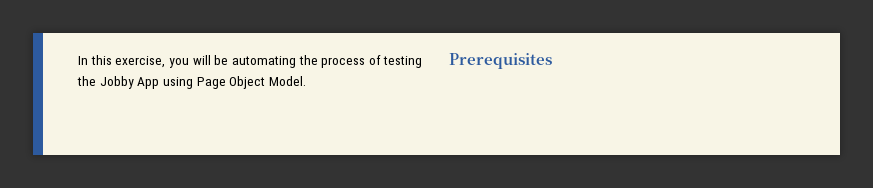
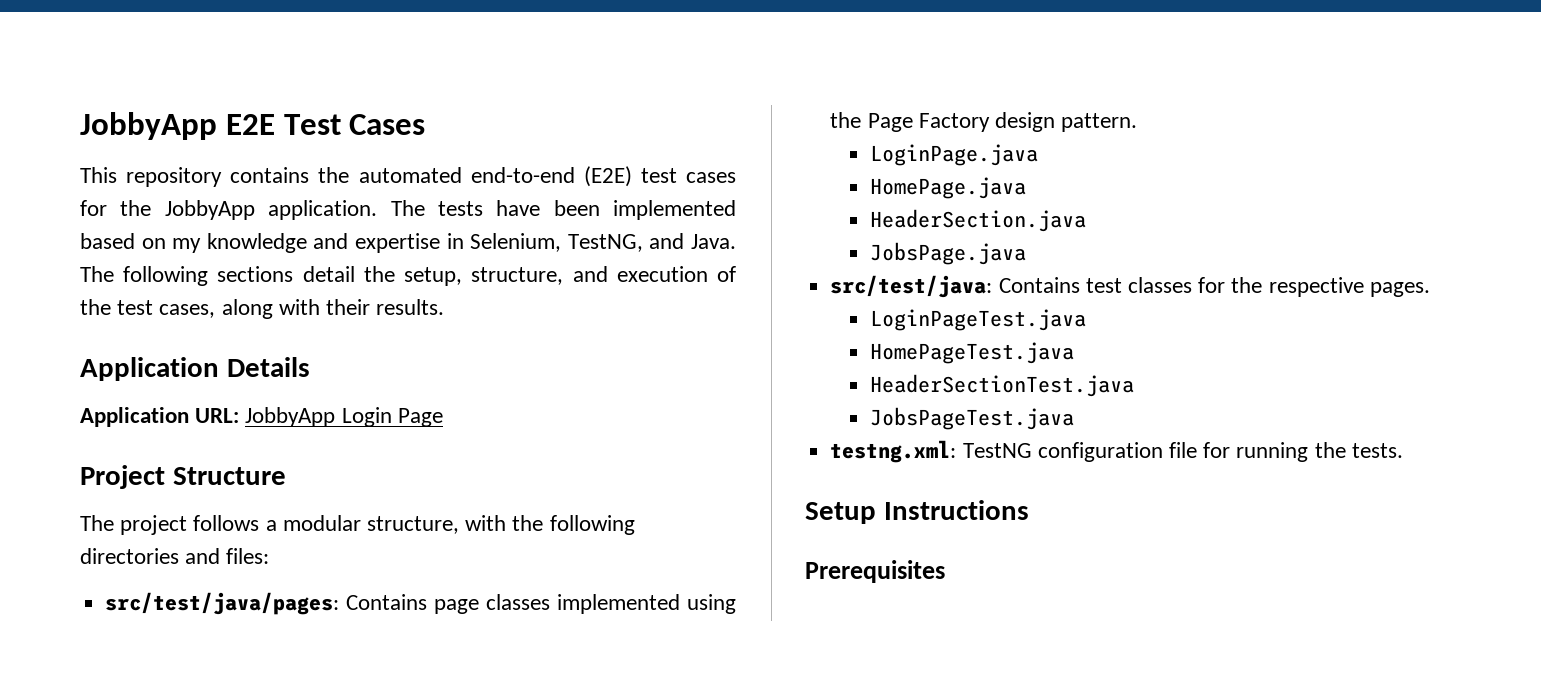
[78,55,423,68] [77,76,306,89] In this exercise, you will be automating the process of testing the Jobby App using Page Object Model. -> [80,112,426,140] [80,166,736,187] [80,200,736,220] [80,233,737,253] [80,266,736,286] [80,299,445,319] [80,357,310,381] [80,407,443,427] [80,465,286,489] [80,515,635,535] [80,548,270,564] [105,592,736,615] [830,112,1138,132] [870,144,1039,166] [870,177,1027,199] [870,209,1087,232] [870,242,1027,265] [830,275,1430,298] [870,309,1087,331] [870,342,1075,364] [870,374,1135,397] [870,407,1075,430] [830,440,1403,463] [805,500,1029,524] JobbyApp E2E Test Cases // This repository contains the automated end-to-end (E2E) test cases for the JobbyApp application. The tests have been implemented based on my knowledge and expertise in Selenium, TestNG, and Java. The following sections detail the setup, structure, and execution of the test cases, along with their results. // Application Details // Application URL: JobbyApp Login Page // Project Structure // The project follows a modular structure, with the following directories and files: // src/test/java/pages: Contains page classes implemented using the Page Factory design pattern. // LoginPage.java // HomePage.java // HeaderSection.java // JobsPage.java // src/test/java: Contains test classes for the respective pages. // LoginPageTest.java // HomePageTest.java // HeaderSectionTest.java // JobsPageTest.java // testng.xml: TestNG configuration file for running the tests. // Setup Instructions

